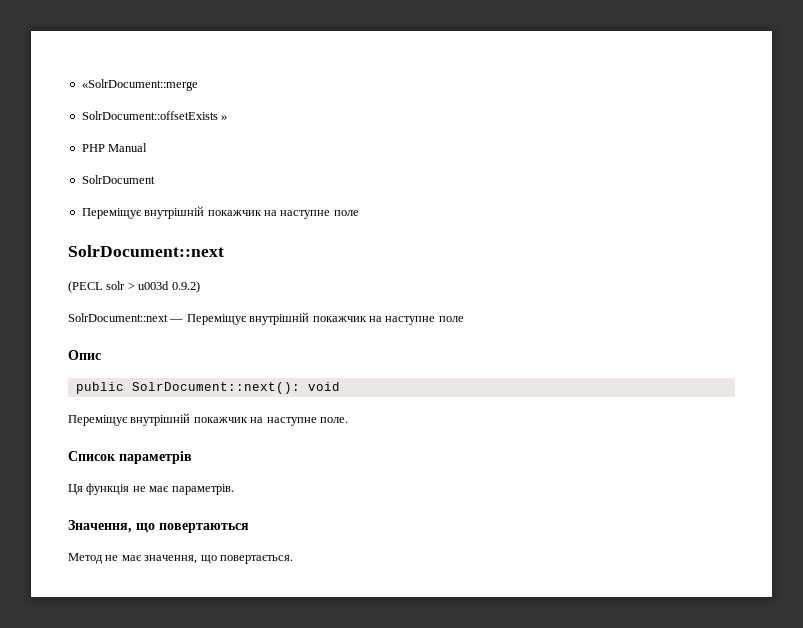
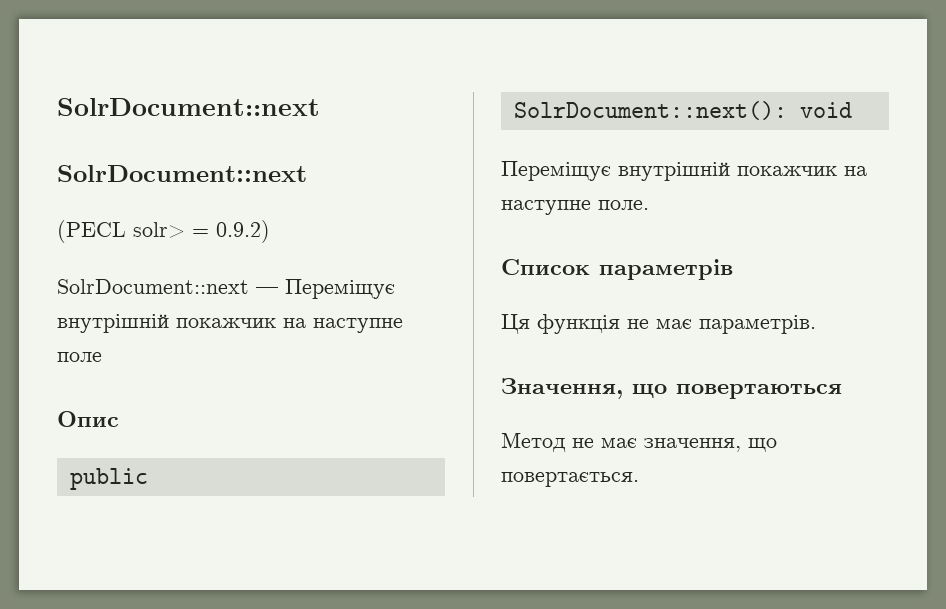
[81,79,198,91] [81,111,228,120] [81,143,148,152] [81,175,155,184] [81,206,359,219] «SolrDocument::merge // SolrDocument::offsetExists » // PHP Manual // SolrDocument // Переміщує внутрішній покажчик на наступне поле -> [57,98,320,116] SolrDocument::next
[106,281,170,290] solr > u003d -> [133,222,209,238] solr> =

